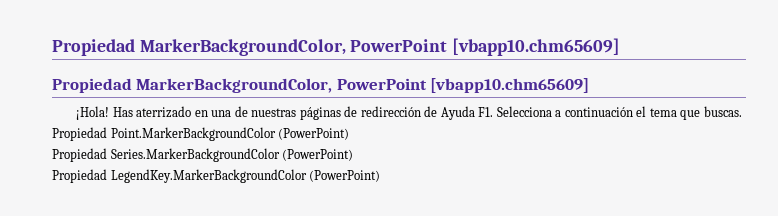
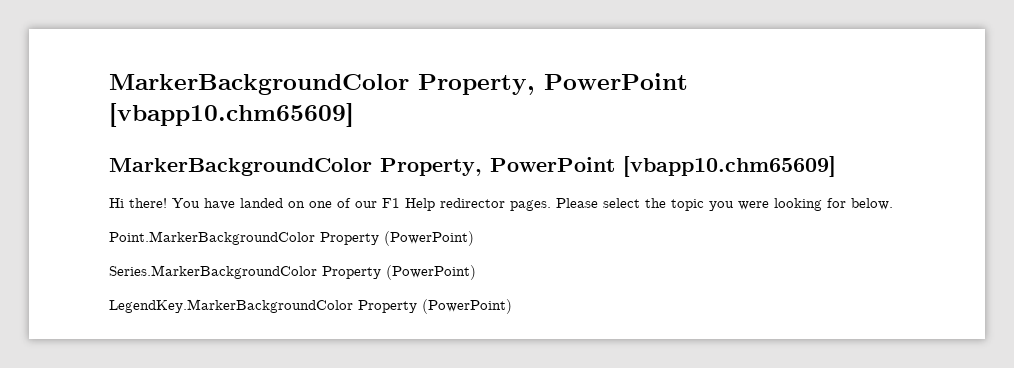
[52,38,621,56] [52,78,590,93] [76,106,742,120] [52,127,350,141] [52,148,354,162] [52,169,307,183] Propiedad MarkerBackgroundColor, PowerPoint [vbapp10.chm65609] // Propiedad MarkerBackgroundColor, PowerPoint [vbapp10.chm65609] // ¡Hola! Has aterrizado en una de nuestras páginas de redirección de Ayuda F1. Selecciona a continuación el tema que buscas. // Propiedad Point.MarkerBackgroundColor (PowerPoint) // Propiedad Series.MarkerBackgroundColor (PowerPoint) // Propiedad LegendKey.MarkerBackgroundColor -> [109,73,688,95] [109,103,354,127] [109,156,836,177] [109,198,893,211] [109,231,474,246] [109,265,476,280] [109,299,417,313] MarkerBackgroundColor Property, PowerPoint [vbapp10.chm65609] // MarkerBackgroundColor Property, PowerPoint [vbapp10.chm65609] // Hi there! You have landed on one of our F1 Help redirector pages. Please select the topic you were looking for below. // Point.MarkerBackgroundColor Property (PowerPoint) // Series.MarkerBackgroundColor Property (PowerPoint) // LegendKey.MarkerBackgroundColor Property

